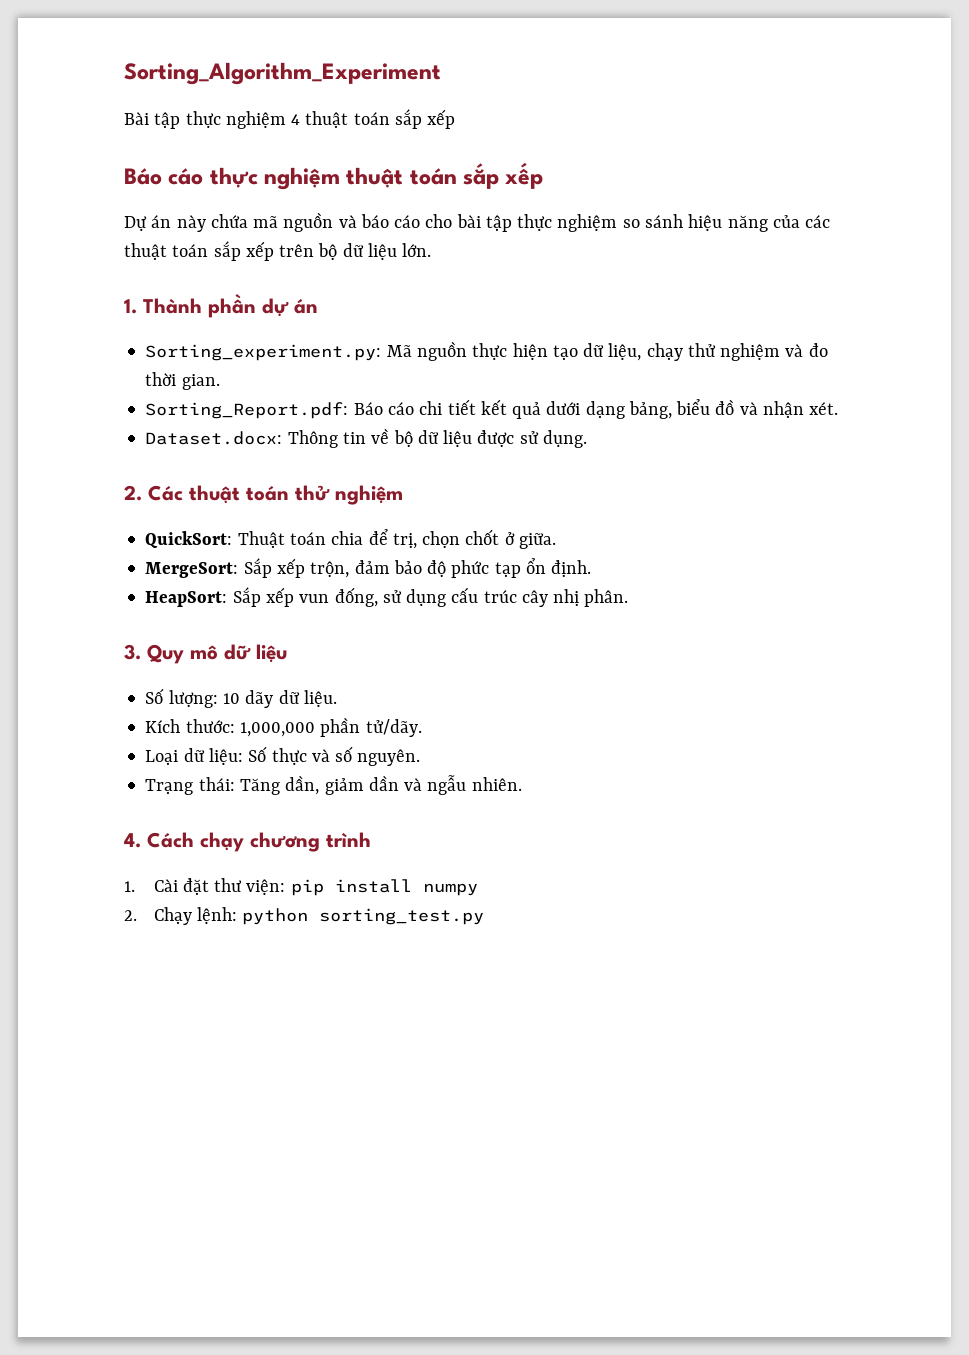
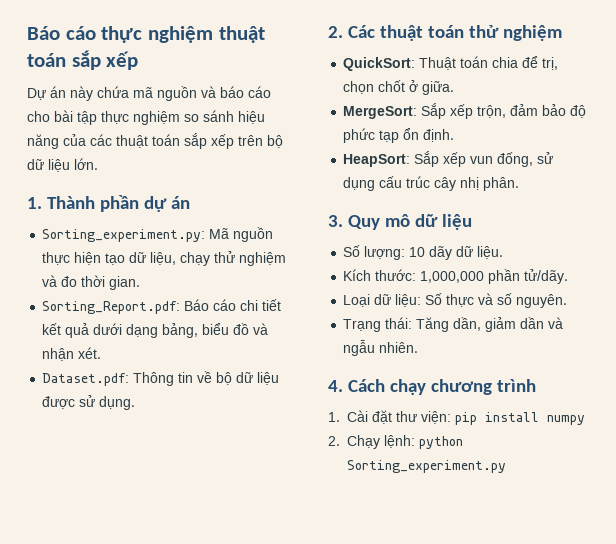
[124,62,441,85] [124,109,456,129] Sorting_Algorithm_Experiment // Bài tập thực nghiệm 4 thuật toán sắp xếp // -> (27, 33) none
[145,431,283,445] Dataset.docx: -> [42,373,130,386] Dataset.pdf:
[319,908,485,925] sorting_test.py -> [347,460,506,473] Sorting_experiment.py

